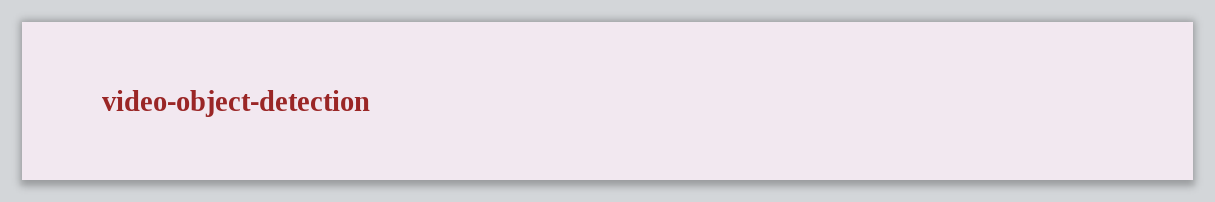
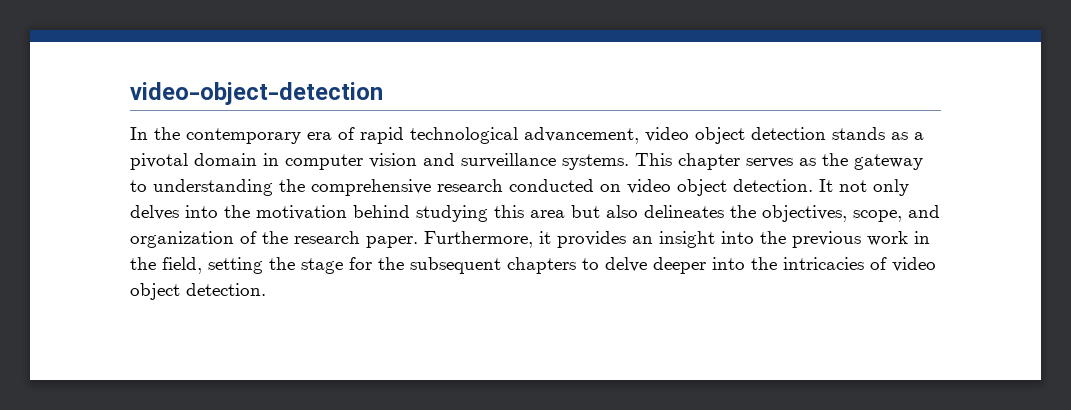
(370, 103) none -> [130,127,924,144] [130,153,923,170] [130,179,909,196] [130,205,940,222] [130,231,930,248] [130,257,936,274] [130,283,266,300] // In the contemporary era of rapid technological advancement, video object detection stands as a pivotal domain in computer vision and surveillance systems. This chapter serves as the gateway to understanding the comprehensive research conducted on video object detection. It not only delves into the motivation behind studying this area but also delineates the objectives, scope, and organization of the research paper. Furthermore, it provides an insight into the previous work in the field, setting the stage for the subsequent chapters to delve deeper into the intricacies of video object detection.

